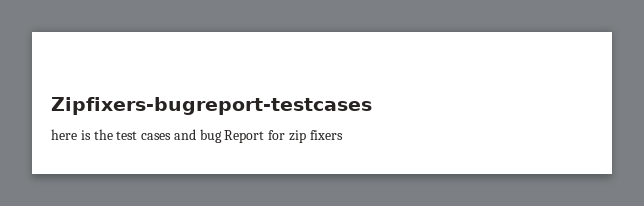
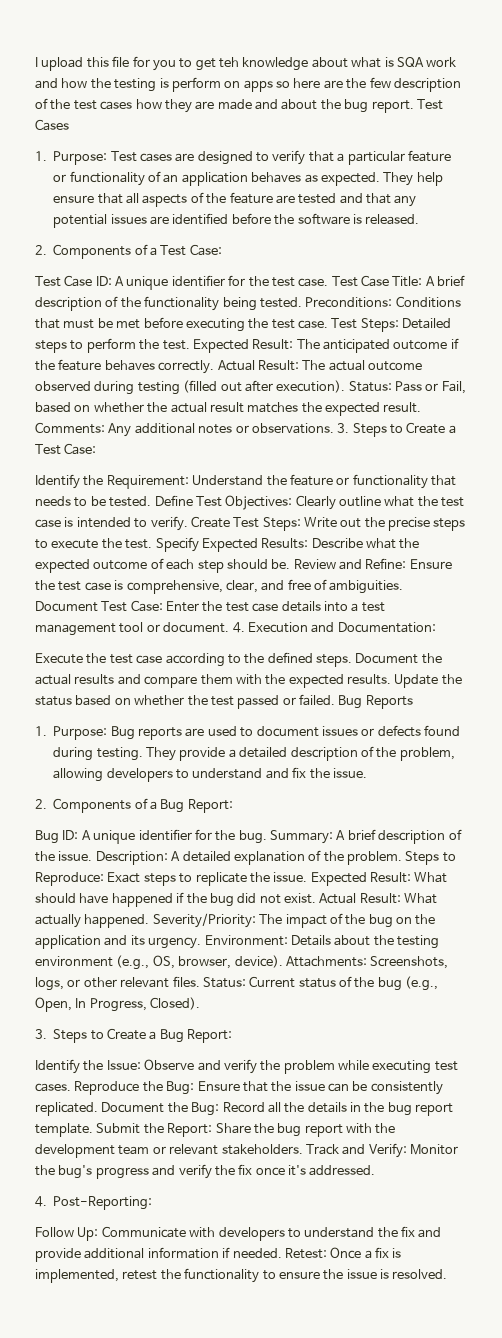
[51,97,372,115] [51,129,343,143] Zipfixers-bugreport-testcases // here is the test cases and bug Report for zip fixers -> [35,56,457,71] [35,77,461,92] [35,98,443,113] [35,119,69,131] [35,150,451,165] [53,171,443,186] [53,192,417,207] [53,213,420,228] [35,244,222,259] [35,275,466,290] [35,296,461,311] [35,317,452,332] [35,338,459,353] [35,359,422,374] [35,380,466,395] [35,402,422,416] [35,422,456,437] [35,443,97,455] [35,474,456,489] [35,495,465,510] [35,516,466,531] [35,537,420,552] [35,558,452,573] [35,579,404,594] [35,600,385,612] [35,622,436,636] [35,652,442,667] [35,674,462,688] [35,694,413,709] [35,725,460,740] [53,746,455,761] [53,767,367,782] [35,798,233,813] [35,829,462,844] [35,850,456,865] [35,872,448,886] [35,892,438,907] [35,913,436,928] [35,935,439,949] [35,955,449,970] [35,976,439,991] [35,997,201,1012] [35,1028,233,1043] [35,1059,458,1074] [35,1081,443,1095] [35,1102,454,1116] [35,1123,396,1137] [35,1143,458,1158] [35,1164,376,1179] [35,1196,153,1210] [35,1226,442,1241] [35,1247,402,1262] [35,1268,448,1283] I upload this file for you to get teh knowledge about what is SQA work and how the testing is perform on apps so here are the few description of the test cases how they are made and about the bug report. Test Cases // 1. Purpose: Test cases are designed to verify that a particular feature or functionality of an application behaves as expected. They help ensure that all aspects of the feature are tested and that any potential issues are identified before the software is released. // 2. Components of a Test Case: // Test Case ID: A unique identifier for the test case. Test Case Title: A brief description of the functionality being tested. Preconditions: Conditions that must be met before executing the test case. Test Steps: Detailed steps to perform the test. Expected Result: The anticipated outcome if the feature behaves correctly. Actual Result: The actual outcome observed during testing (filled out after execution). Status: Pass or Fail, based on whether the actual result matches the expected result. Comments: Any additional notes or observations. 3. Steps to Create a Test Case: // Identify the Requirement: Understand the feature or functionality that needs to be tested. Define Test Objectives: Clearly outline what the test case is intended to verify. Create Test Steps: Write out the precise steps to execute the test. Specify Expected Results: Describe what the expected outcome of each step should be. Review and Refine: Ensure the test case is comprehensive, clear, and free of ambiguities. Document Test Case: Enter the test case details into a test management tool or document. 4. Execution and Documentation: // Execute the test case according to the defined steps. Document the actual results and compare them with the expected results. Update the status based on whether the test passed or failed. Bug Reports // 1. Purpose: Bug reports are used to document issues or defects found during testing. They provide a detailed description of the problem, allowing developers to understand and fix the issue. // 2. Components of a Bug Report: // Bug ID: A unique identifier for the bug. Summary: A brief description of the issue. Description: A detailed explanation of the problem. Steps to Reproduce: Exact steps to replicate the issue. Expected Result: What should have happened if the bug did not exist. Actual Result: What actually happened. Severity/Priority: The impact of the bug on the application and its urgency. Environment: Details about the testing environment (e.g., OS, browser, device). Attachments: Screenshots, logs, or other relevant files. Status: Current status of the bug (e.g., Open, In Progress, Closed). // 3. Steps to Create a Bug Report: // Identify the Issue: Observe and verify the problem while executing test cases. Reproduce the Bug: Ensure that the issue can be consistently replicated. Document the Bug: Record all the details in the bug report template. Submit the Report: Share the bug report with the development team or relevant stakeholders. Track and Verify: Monitor the bug's progress and verify the fix once it's addressed. // 4. Post-Reporting: // Follow Up: Communicate with developers to understand the fix and provide additional information if needed. Retest: Once a fix is implemented, retest the functionality to ensure the issue is resolved.

